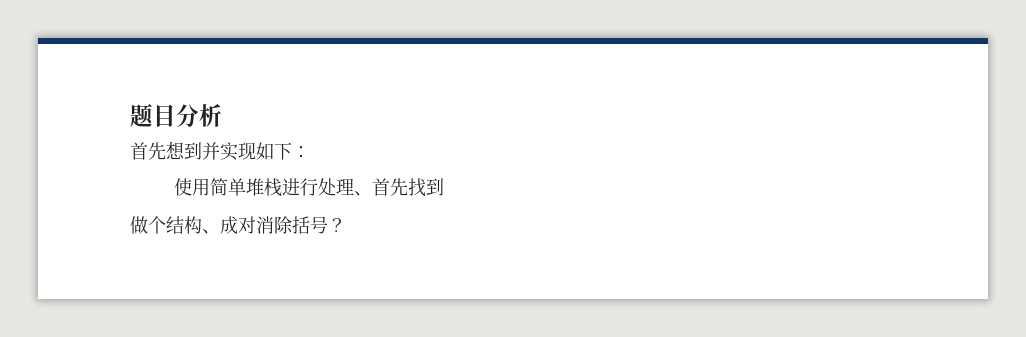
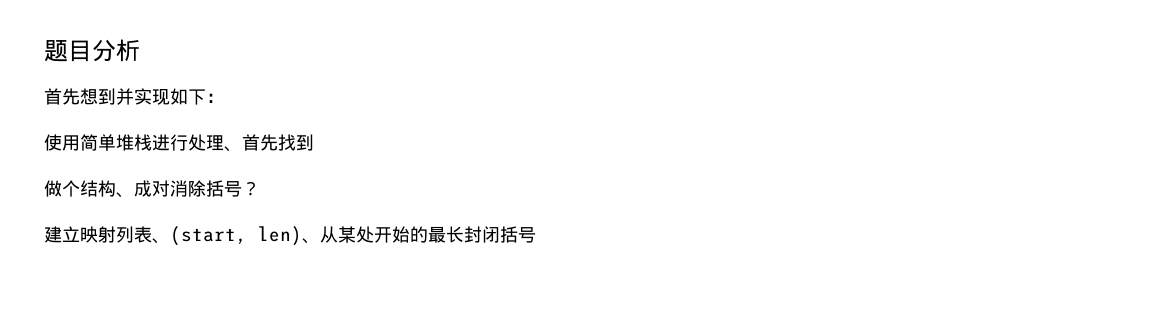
(346, 225) none -> [44,226,536,246] // 建立映射列表、(start, len)、从某处开始的最长封闭括号

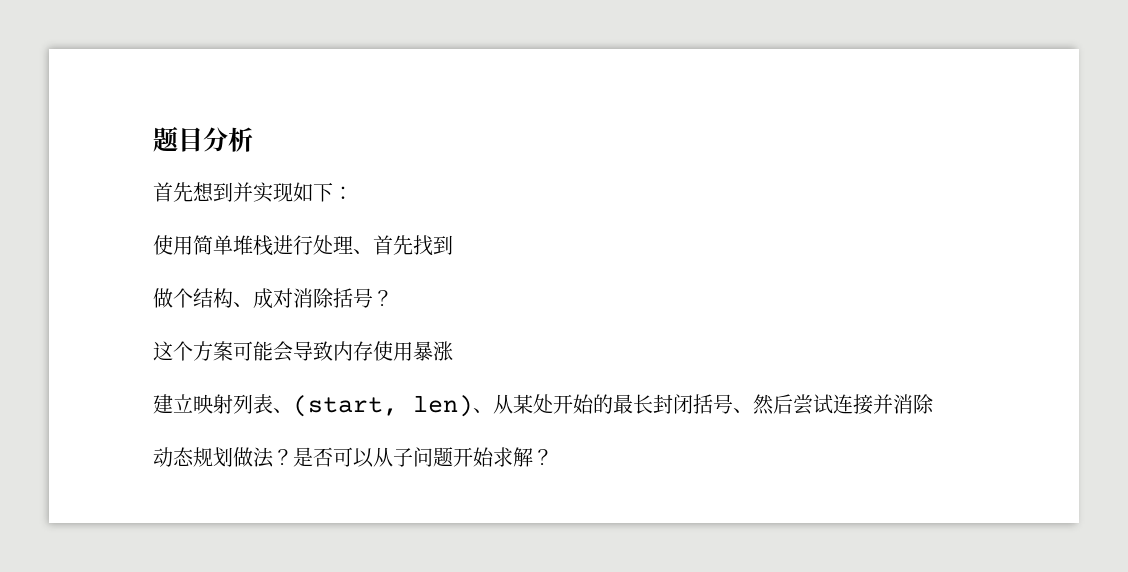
(260, 188) none -> [153,341,453,362] // 这个方案可能会导致内存使用暴涨
(536, 235) none -> [733,394,934,415] [153,447,553,468] 、然后尝试连接并消除 // 动态规划做法？是否可以从子问题开始求解？

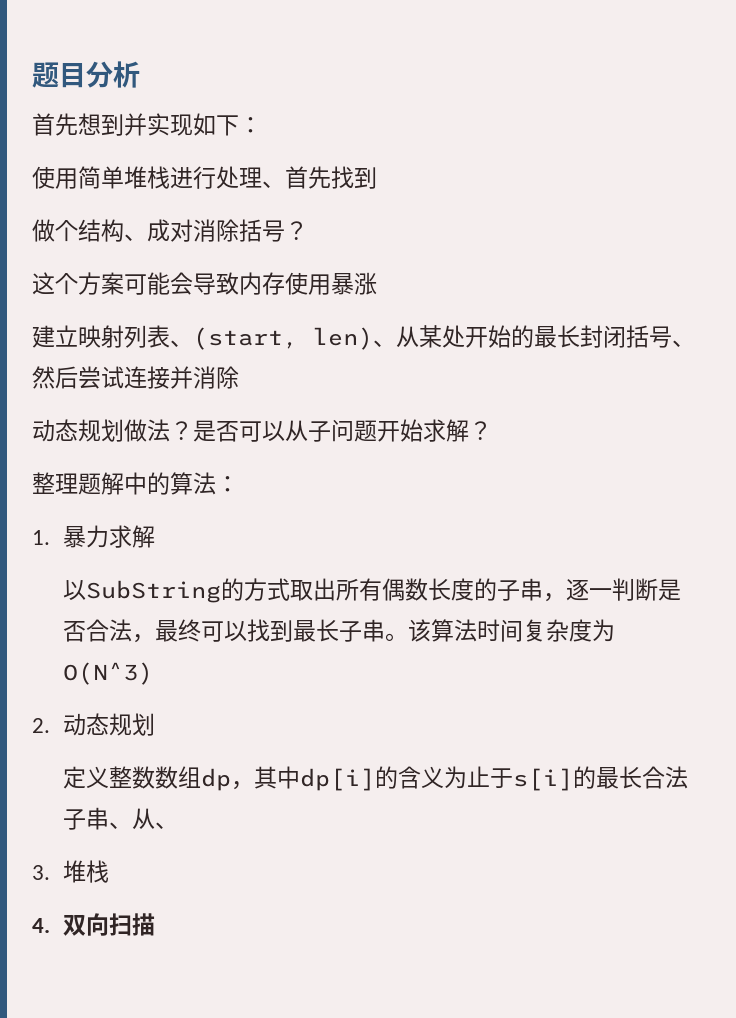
(553, 457) none -> [32,472,239,495] [32,525,156,548] [63,578,682,603] [63,619,616,643] [63,662,154,685] [32,713,156,736] [63,766,689,791] [63,807,179,830] [32,860,110,883] [32,913,156,936] // 整理题解中的算法： // 1.暴力求解 // 以SubString的方式取出所有偶数长度的子串，逐一判断是否合法，最终可以找到最长子串。该算法时间复杂度为O(N^3) // 2.动态规划 // 定义整数数组dp，其中dp[i]的含义为止于s[i]的最长合法子串、从、 // 3.堆栈 // 4.双向扫描

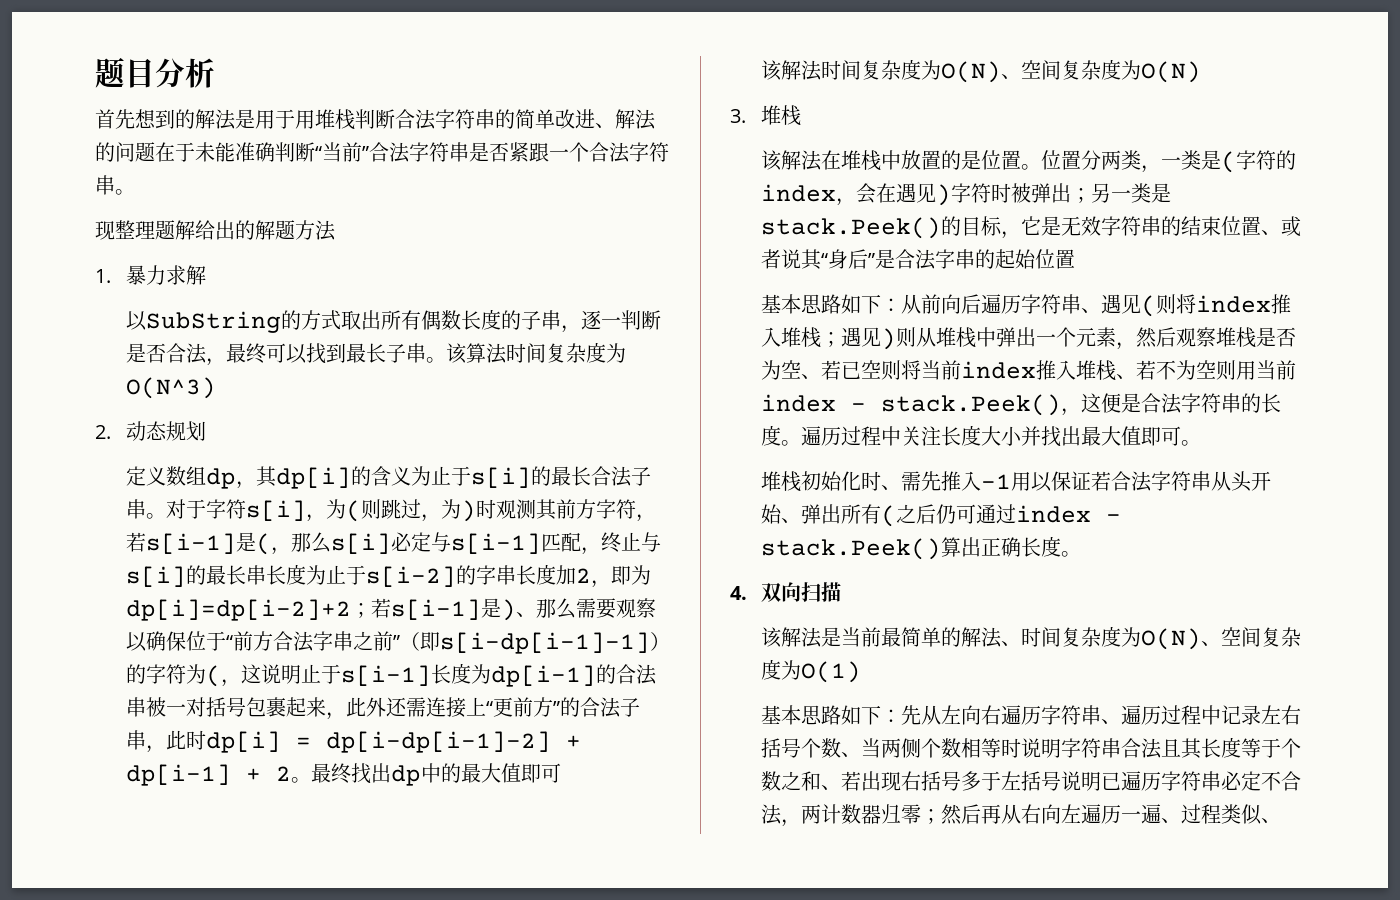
[124,113,262,136] [32,166,377,189] [32,219,308,242] [32,272,377,295] [32,325,695,350] [32,366,239,389] [32,419,492,442] [32,472,239,495] 并实现如下： // 使用简单堆栈进行处理、首先找到 // 做个结构、成对消除括号？ // 这个方案可能会导致内存使用暴涨 // 建立映射列表、(start, len)、从某处开始的最长封闭括号、然后尝试连接并消除 // 动态规划做法？是否可以从子问题开始求解？ // 整理题解中的算法： -> [175,109,656,130] [95,142,669,163] [95,175,135,195] [95,220,336,241] 的解法是用于用堆栈判断合法字符串的简单改进、解法的问题在于未能准确判断“当前”合法字符串是否紧跟一个合法字符串。 // 现整理题解给出的解题方法
[109,766,156,789] 整数 -> (166, 476) none
[277,766,301,789] 中 -> (277, 476) none
[109,808,179,829] [32,860,110,883] [32,913,156,936] 、从、 // 3.堆栈 // 4.双向扫描 -> [145,499,656,522] [125,532,661,555] [125,564,651,588] [125,598,656,621] [125,631,670,654] [125,663,657,687] [125,697,640,720] [125,730,581,753] [125,763,561,786] [760,59,1201,83] [730,105,801,126] [760,150,1296,173] [760,183,1171,206] [760,216,1301,239] [760,249,1075,270] [760,294,1291,317] [760,327,1296,350] [760,360,1296,381] [760,393,1281,416] [760,425,1201,447] [760,471,1271,492] [760,504,1121,527] [760,536,1081,560] [730,582,841,602] [760,626,1301,650] [760,659,861,683] [760,705,1301,725] [760,737,1301,759] [760,771,1301,791] [760,804,1281,827] 。对于字符s[i]，为(则跳过，为)时观测其前方字符，若s[i-1]是(，那么s[i]必定与s[i-1]匹配，终止与s[i]的最长串长度为止于s[i-2]的字串长度加2，即为dp[i]=dp[i-2]+2；若s[i-1]是)、那么需要观察以确保位于“前方合法字串之前”（即s[i-dp[i-1]-1]）的字符为(，这说明止于s[i-1]长度为dp[i-1]的合法串被一对括号包裹起来，此外还需连接上“更前方”的合法子串，此时dp[i] = dp[i-dp[i-1]-2] + dp[i-1] + 2。最终找出dp中的最大值即可 // 该解法时间复杂度为O(N)、空间复杂度为O(N) // 3.堆栈 // 该解法在堆栈中放置的是位置。位置分两类，一类是(字符的index，会在遇见)字符时被弹出；另一类是stack.Peek()的目标，它是无效字符串的结束位置、或者说其“身后”是合法字串的起始位置 // 基本思路如下：从前向后遍历字符串、遇见(则将index推入堆栈；遇见)则从堆栈中弹出一个元素，然后观察堆栈是否为空、若已空则将当前index推入堆栈、若不为空则用当前index - stack.Peek()，这便是合法字符串的长度。遍历过程中关注长度大小并找出最大值即可。 // 堆栈初始化时、需先推入-1用以保证若合法字符串从头开始、弹出所有(之后仍可通过index - stack.Peek()算出正确长度。 // 4.双向扫描 // 该解法是当前最简单的解法、时间复杂度为O(N)、空间复杂度为O(1) // 基本思路如下：先从左向右遍历字符串、遍历过程中记录左右括号个数、当两侧个数相等时说明字符串合法且其长度等于个数之和、若出现右括号多于左括号说明已遍历字符串必定不合法，两计数器归零；然后再从右向左遍历一遍、过程类似、

